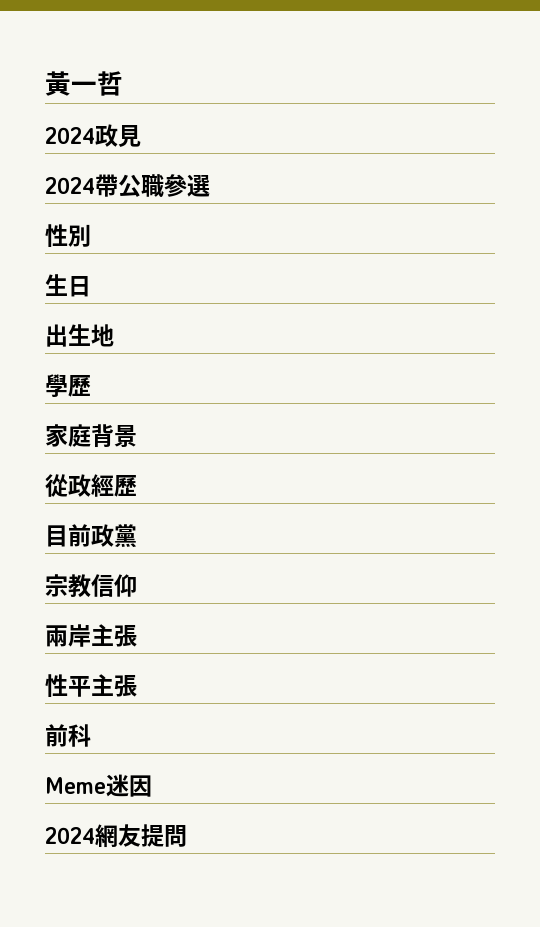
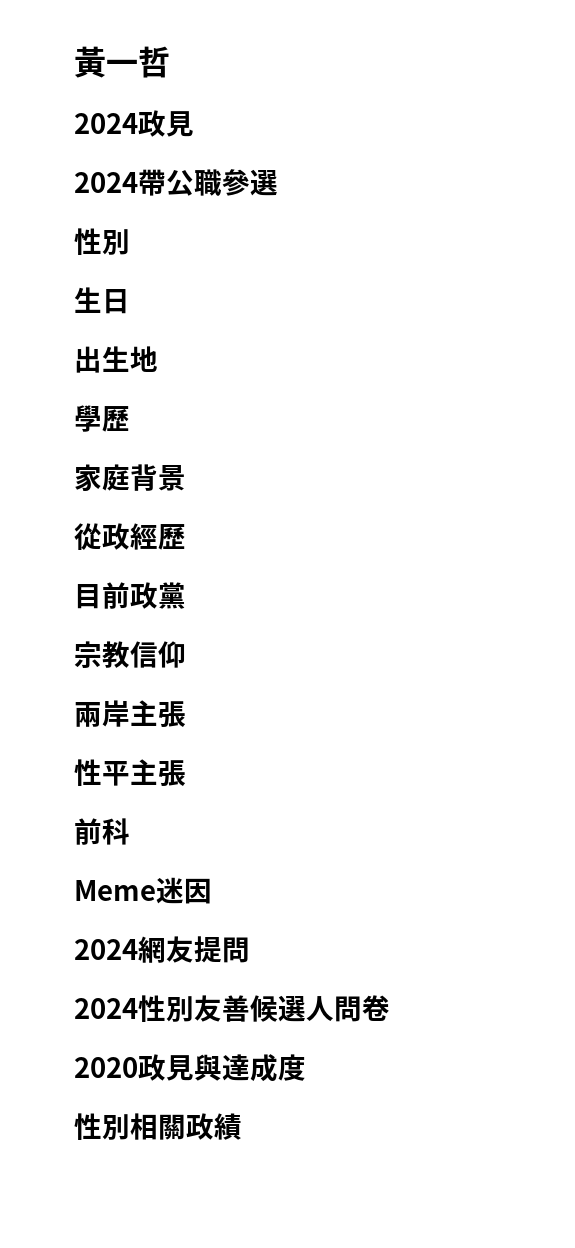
(187, 836) none -> [74,995,390,1022] [74,1054,306,1082] [74,1113,242,1140] // 2024性別友善候選人問卷 // 2020政見與達成度 // 性別相關政績

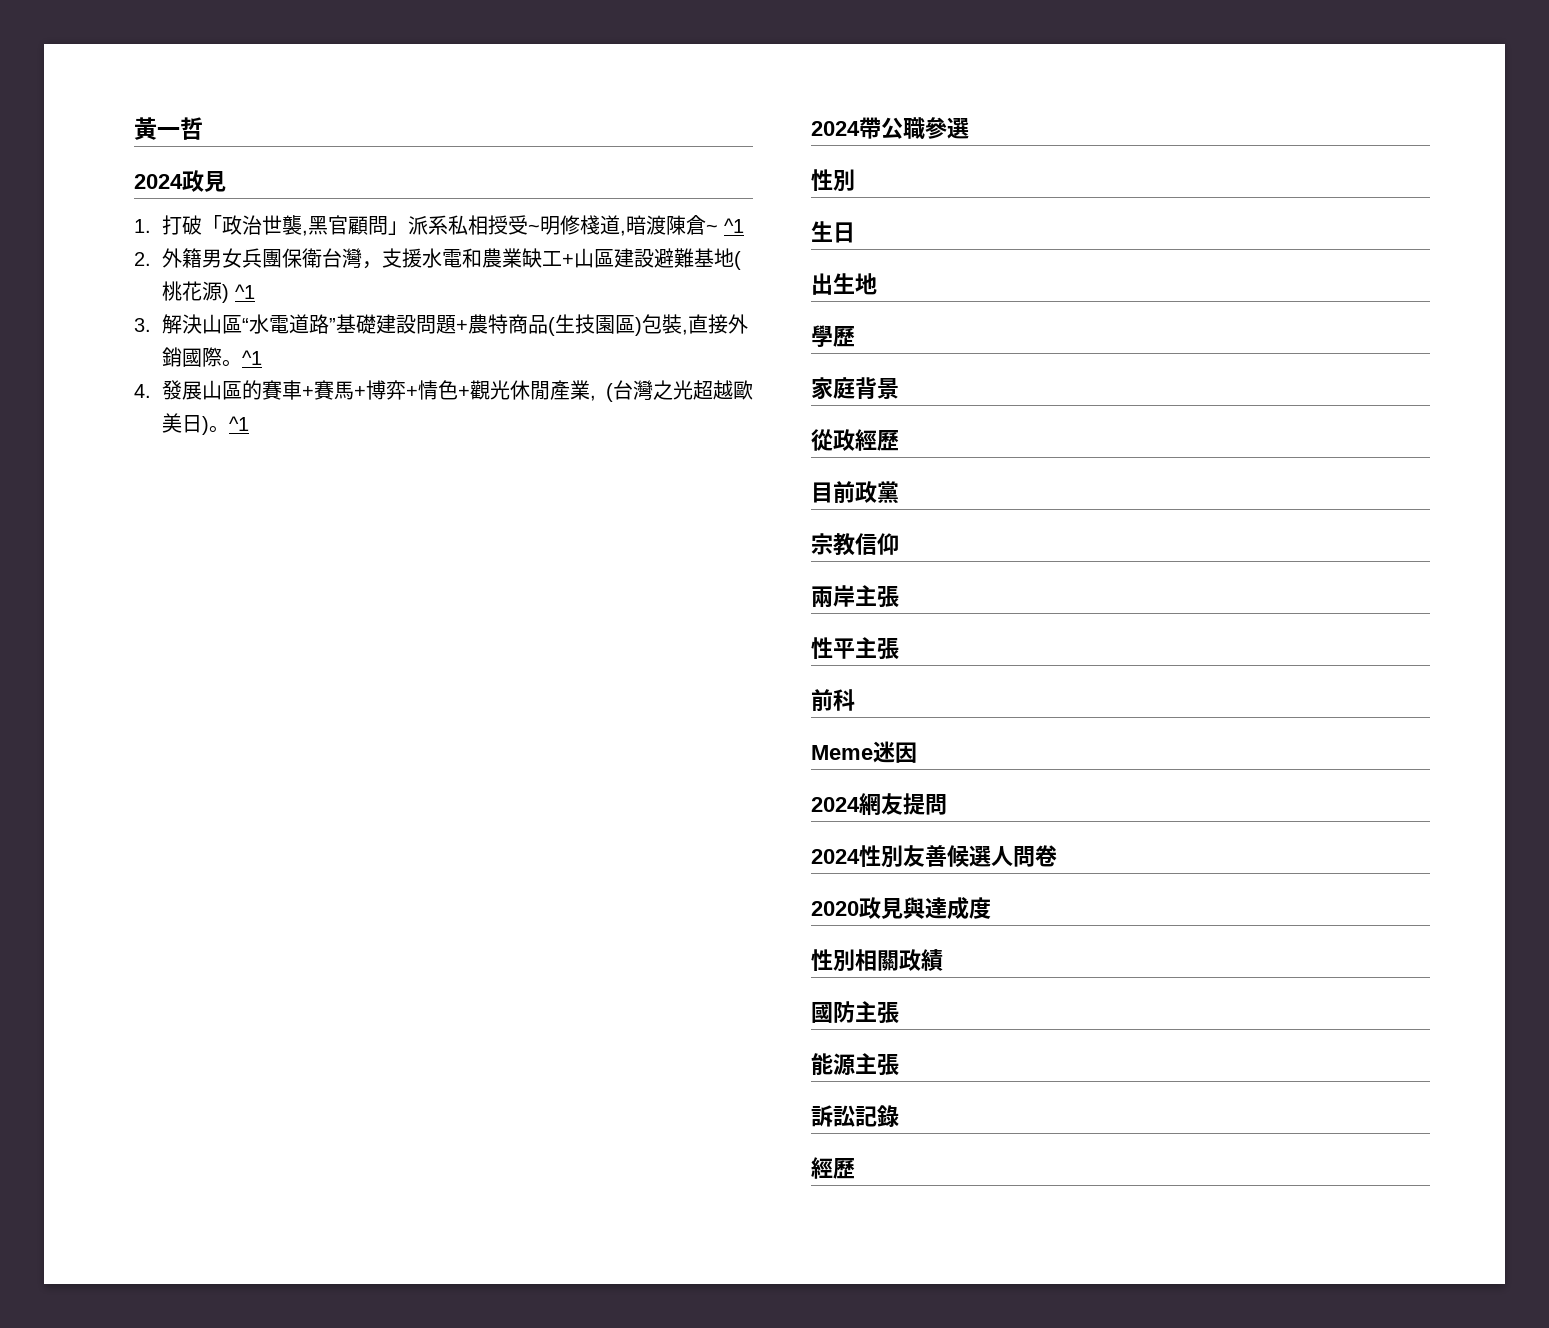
(194, 124) none -> [134,215,744,236] [134,248,741,270] [161,281,255,303] [134,314,748,336] [161,347,262,367] [134,380,753,402] [161,413,249,435] // 1.打破「政治世襲,黑官顧問」派系私相授受~明修棧道,暗渡陳倉~ ^1 // 2.外籍男女兵團保衛台灣，支援水電和農業缺工+山區建設避難基地(桃花源) ^1 // 3.解決山區“水電道路”基礎建設問題+農特商品(生技園區)包裝,直接外銷國際。^1 // 4.發展山區的賽車+賽馬+博弈+情色+觀光休閒產業, (台灣之光超越歐美日)。^1
(242, 1126) none -> [811,1001,899,1024] [811,1053,899,1076] [811,1105,899,1127] [811,1157,855,1179] // 國防主張 // 能源主張 // 訴訟記錄 // 經歷

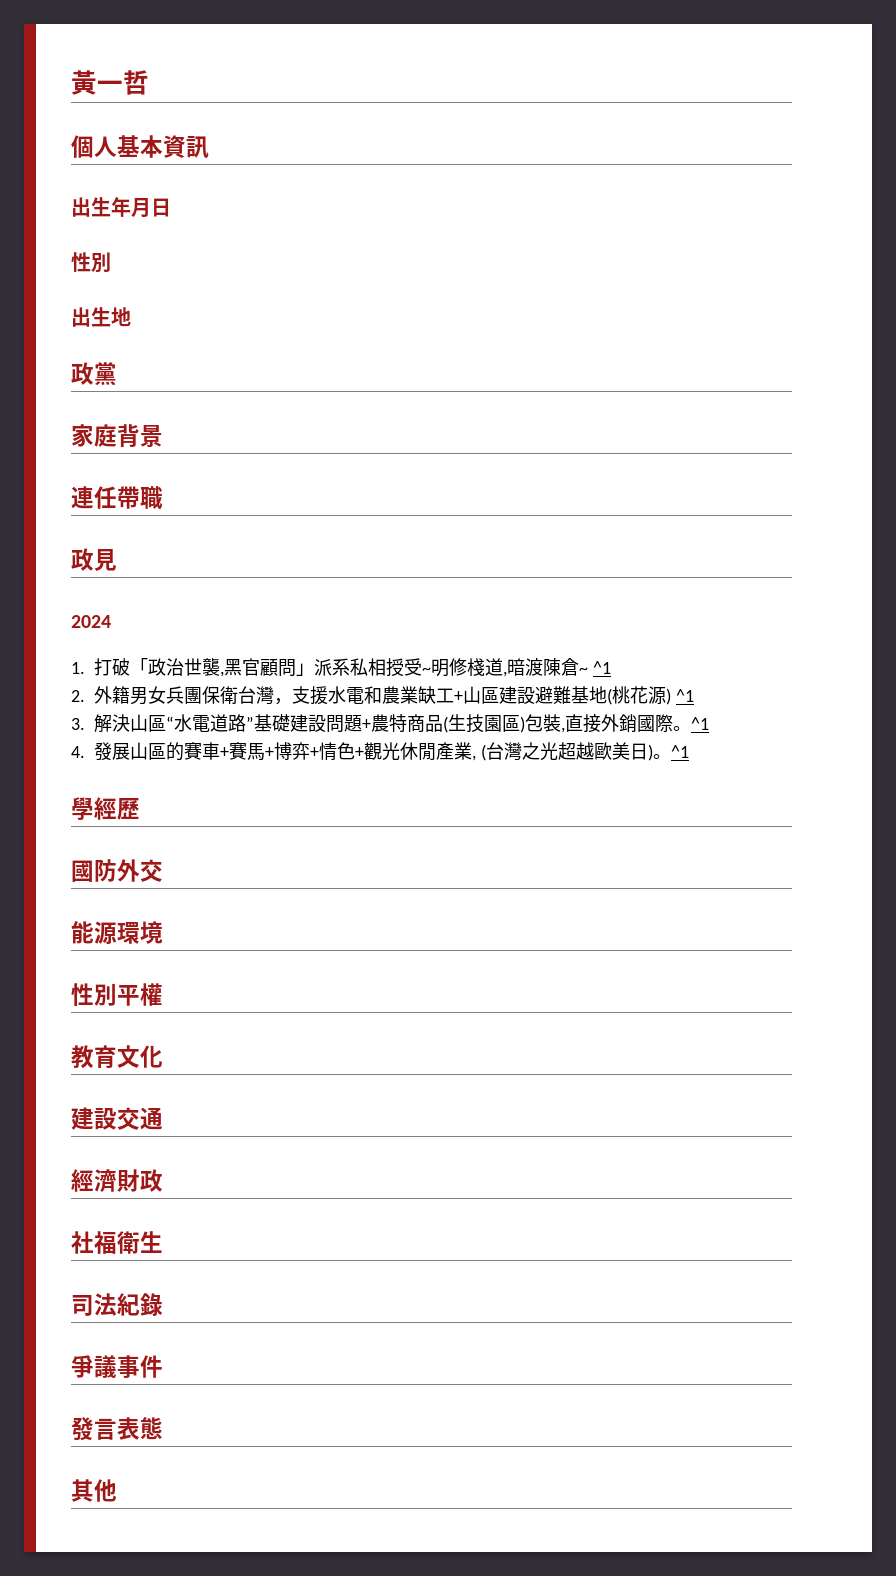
[134,170,226,192] 2024政見 -> [71,135,209,159] [71,197,171,218] [71,252,111,273] [71,307,131,327] [71,362,117,385] [71,424,163,448] [71,486,163,509] [71,548,117,571] [71,615,111,628] 個人基本資訊 // 出生年月日 // 性別 // 出生地 // 政黨 // 家庭背景 // 連任帶職 // 政見 // 2024
[811,117,969,139] [811,169,855,192] [811,221,855,243] [811,273,877,295] [811,325,855,347] [811,377,899,400] [811,429,899,451] [811,481,899,503] [811,533,899,556] [811,585,899,608] [811,637,899,660] [811,689,855,711] [811,741,917,763] [811,793,947,816] [811,845,1057,868] [811,897,991,920] [811,949,943,972] [811,1001,899,1024] [811,1053,899,1076] [811,1105,899,1127] [811,1157,855,1179] 2024帶公職參選 // 性別 // 生日 // 出生地 // 學歷 // 家庭背景 // 從政經歷 // 目前政黨 // 宗教信仰 // 兩岸主張 // 性平主張 // 前科 // Meme迷因 // 2024網友提問 // 2024性別友善候選人問卷 // 2020政見與達成度 // 性別相關政績 // 國防主張 // 能源主張 // 訴訟記錄 // 經歷 -> [71,797,140,820] [71,859,163,882] [71,921,163,945] [71,983,163,1006] [71,1045,163,1069] [71,1107,163,1130] [71,1169,163,1192] [71,1231,163,1254] [71,1293,163,1316] [71,1355,163,1378] [71,1417,163,1441] [71,1479,117,1502] 學經歷 // 國防外交 // 能源環境 // 性別平權 // 教育文化 // 建設交通 // 經濟財政 // 社福衛生 // 司法紀錄 // 爭議事件 // 發言表態 // 其他

